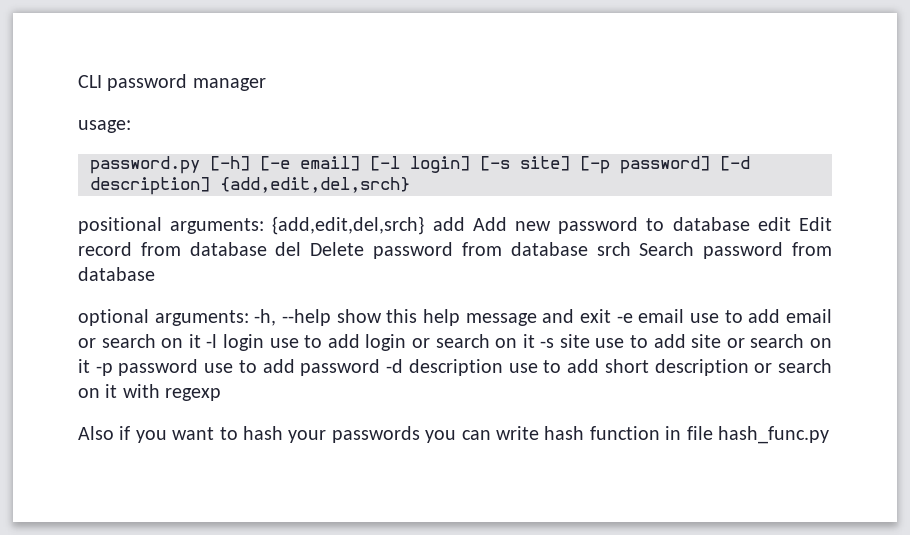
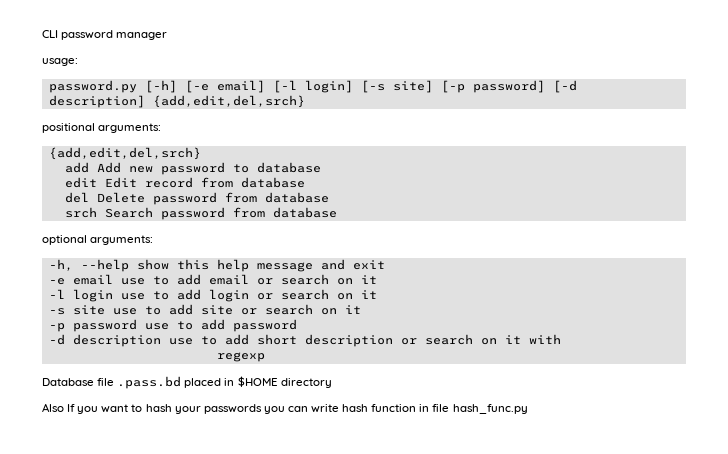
[272,216,425,235] {add,edit,del,srch} -> [48,147,201,160] // {add,edit,del,srch} //
(750, 224) none -> (321, 167) //
(267, 249) none -> (305, 182) //
(588, 249) none -> (329, 197) //
(249, 318) none -> (154, 240) //
(612, 316) none -> (385, 265) //
(201, 341) none -> (377, 279) //
(535, 341) none -> (377, 294) //
(90, 366) none -> (361, 309) //
(381, 367) none -> (297, 325) //
(160, 391) none -> (561, 339) //
(222, 394) none -> [42,376,332,389] // Database file .pass.bd placed in $HOME directory
[119,426,131,440] if -> [67,404,76,412] If

